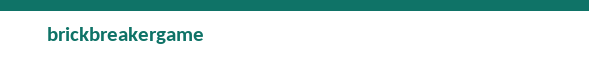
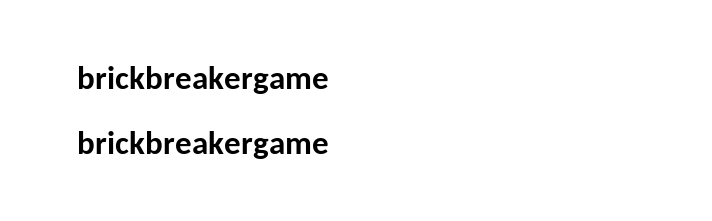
[47,27,204,44] brickbreakergame -> [77,66,329,94] [77,131,329,159] brickbreakergame // brickbreakergame

